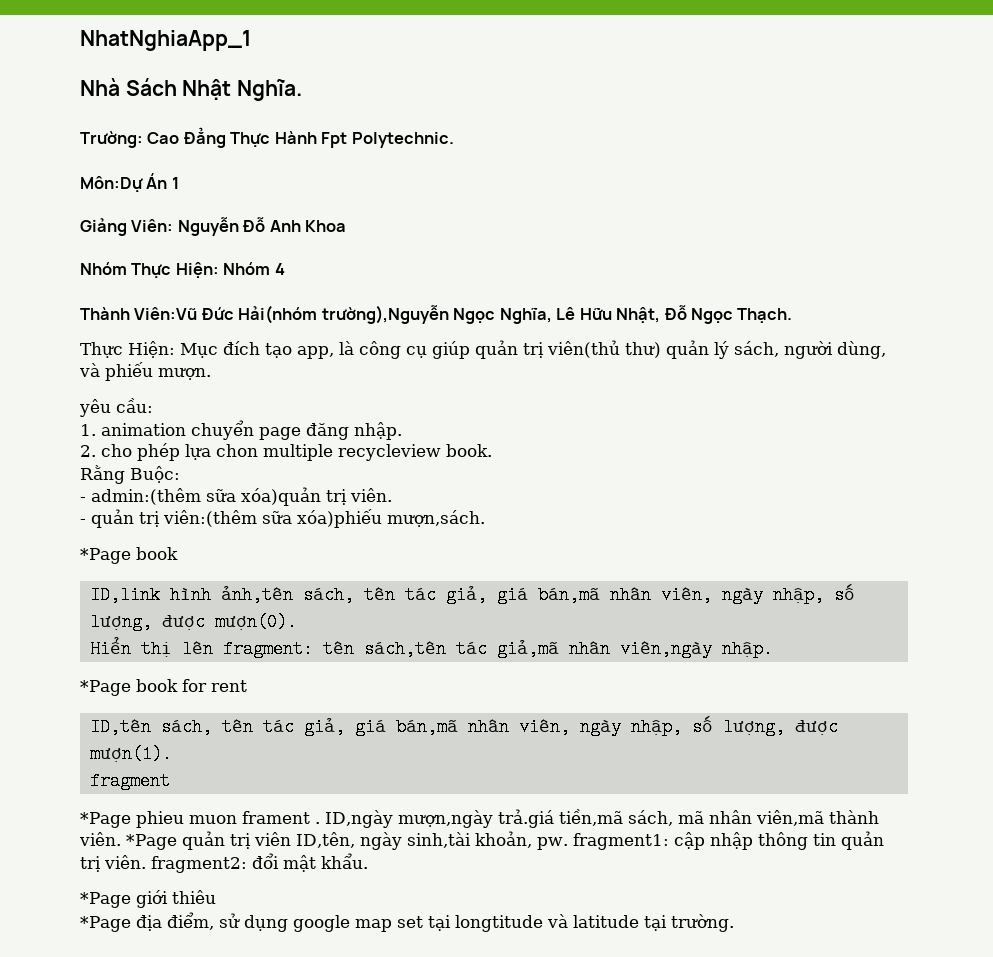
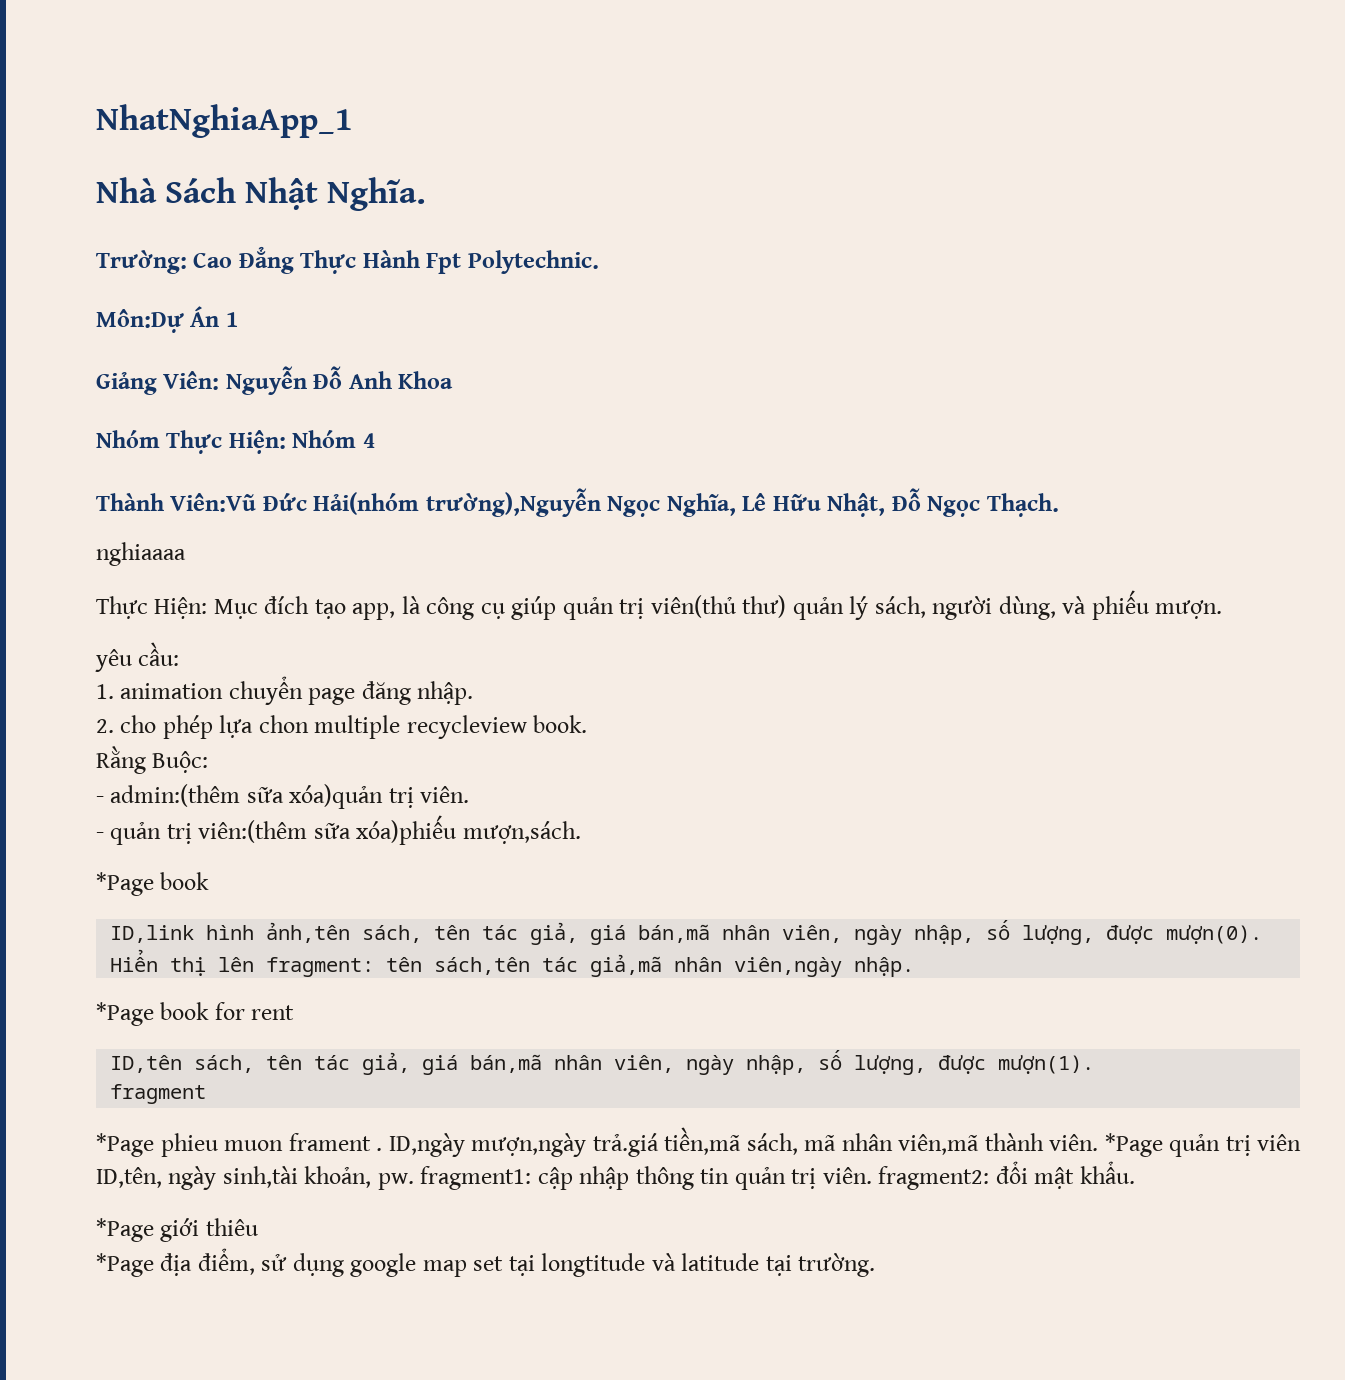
(793, 315) none -> [96,542,186,566] // nghiaaaa

